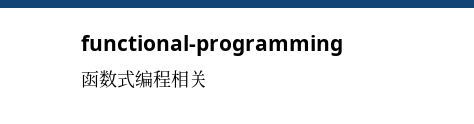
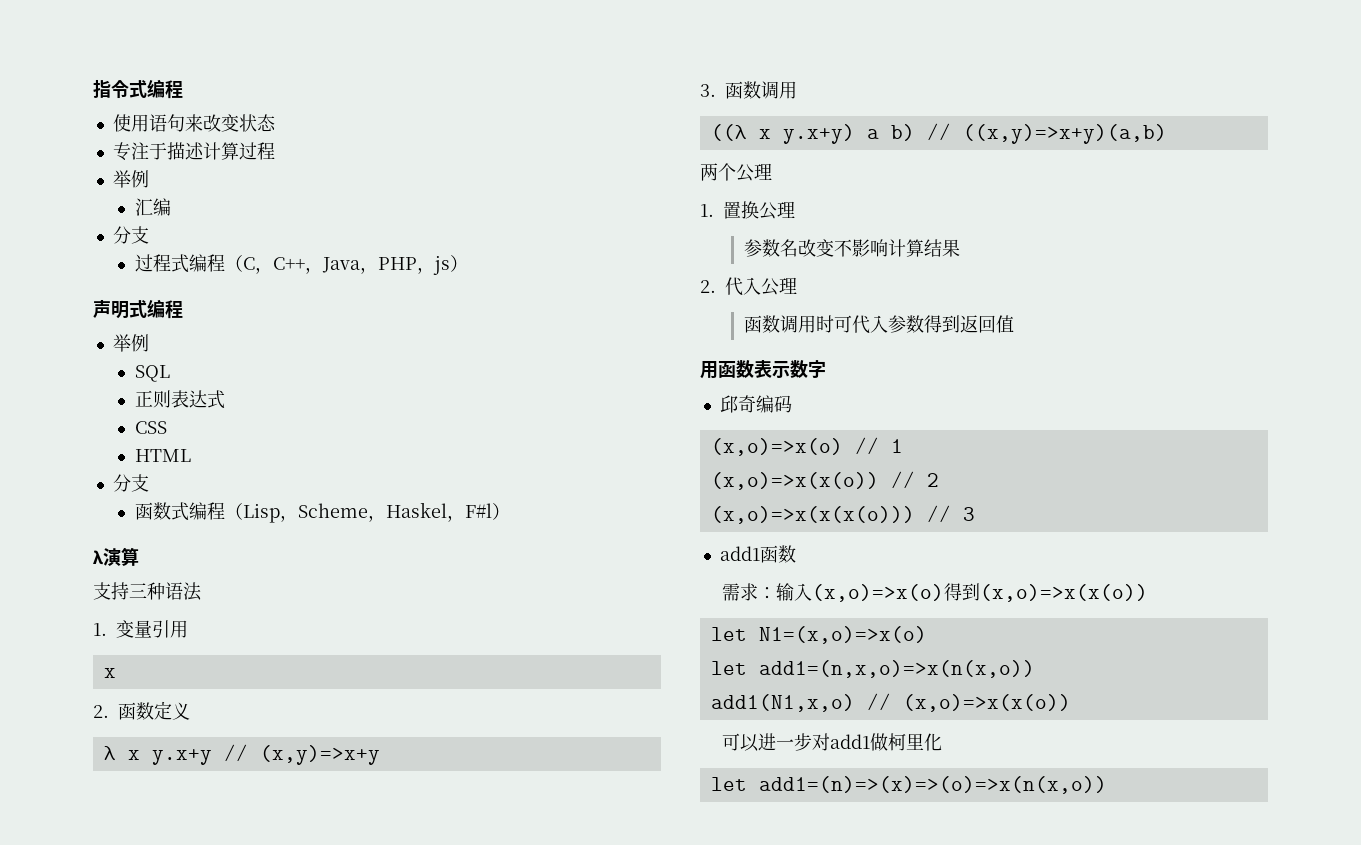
[81,35,343,56] [81,70,207,89] functional-programming // 函数式编程相关 -> [93,79,183,99] [112,114,276,132] [112,142,275,161] [112,170,149,188] [134,198,171,216] [112,226,149,244] [134,254,468,275] [93,299,183,319] [112,334,149,352] [134,365,170,382] [134,390,225,409] [134,421,167,434] [134,449,191,462] [112,474,149,492] [134,502,510,523] [93,547,139,566] [93,582,202,601] [93,620,188,638] [103,668,116,678] [93,701,190,720] [103,744,380,765] [700,81,797,99] [710,123,1167,144] [700,163,772,182] [700,201,795,220] [743,239,960,257] [700,277,797,296] [743,315,1014,334] [700,360,826,379] [719,395,792,413] [710,437,903,456] [710,471,939,490] [710,505,975,524] [719,545,796,563] [721,583,1148,602] [710,626,927,644] [710,660,1035,678] [710,693,1071,712] [721,733,942,752] [710,776,1107,794] 指令式编程 // 使用语句来改变状态 // 专注于描述计算过程 // 举例 // 汇编 // 分支 // 过程式编程（C，C++，Java，PHP，js） // 声明式编程 // 举例 // SQL // 正则表达式 // CSS // HTML // 分支 // 函数式编程（Lisp，Scheme，Haskel，F#l） // λ演算 // 支持三种语法 // 1.变量引用 // x // 2.函数定义 // λ x y.x+y // (x,y)=>x+y // 3.函数调用 // ((λ x y.x+y) a b) // ((x,y)=>x+y)(a,b) // 两个公理 // 1.置换公理 // 参数名改变不影响计算结果 // 2.代入公理 // 函数调用时可代入参数得到返回值 // 用函数表示数字 // 邱奇编码 // (x,o)=>x(o) // 1 // (x,o)=>x(x(o)) // 2 // (x,o)=>x(x(x(o))) // 3 // add1函数 // 需求：输入(x,o)=>x(o)得到(x,o)=>x(x(o)) // let N1=(x,o)=>x(o) // let add1=(n,x,o)=>x(n(x,o)) // add1(N1,x,o) // (x,o)=>x(x(o)) // 可以进一步对add1做柯里化 // let add1=(n)=>(x)=>(o)=>x(n(x,o))

